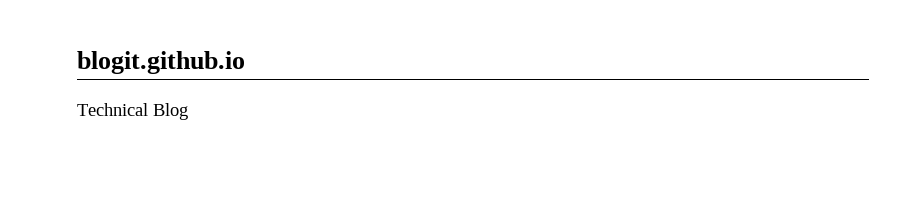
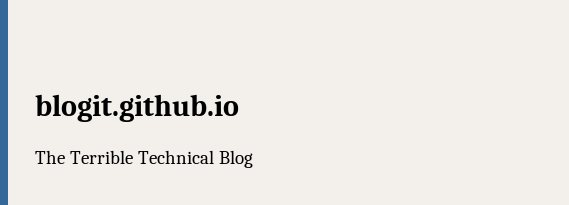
(245, 62) none -> [35,150,134,164] The Terrible

